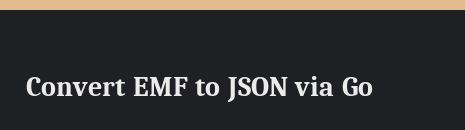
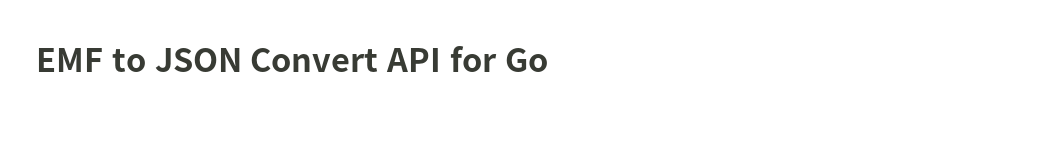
[26,77,126,96] Convert -> (36, 60) none
[294,76,335,96] via -> [250,46,497,72] Convert API for

